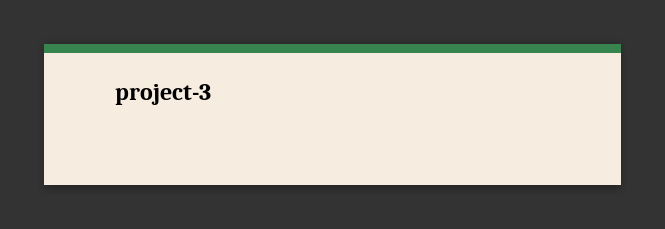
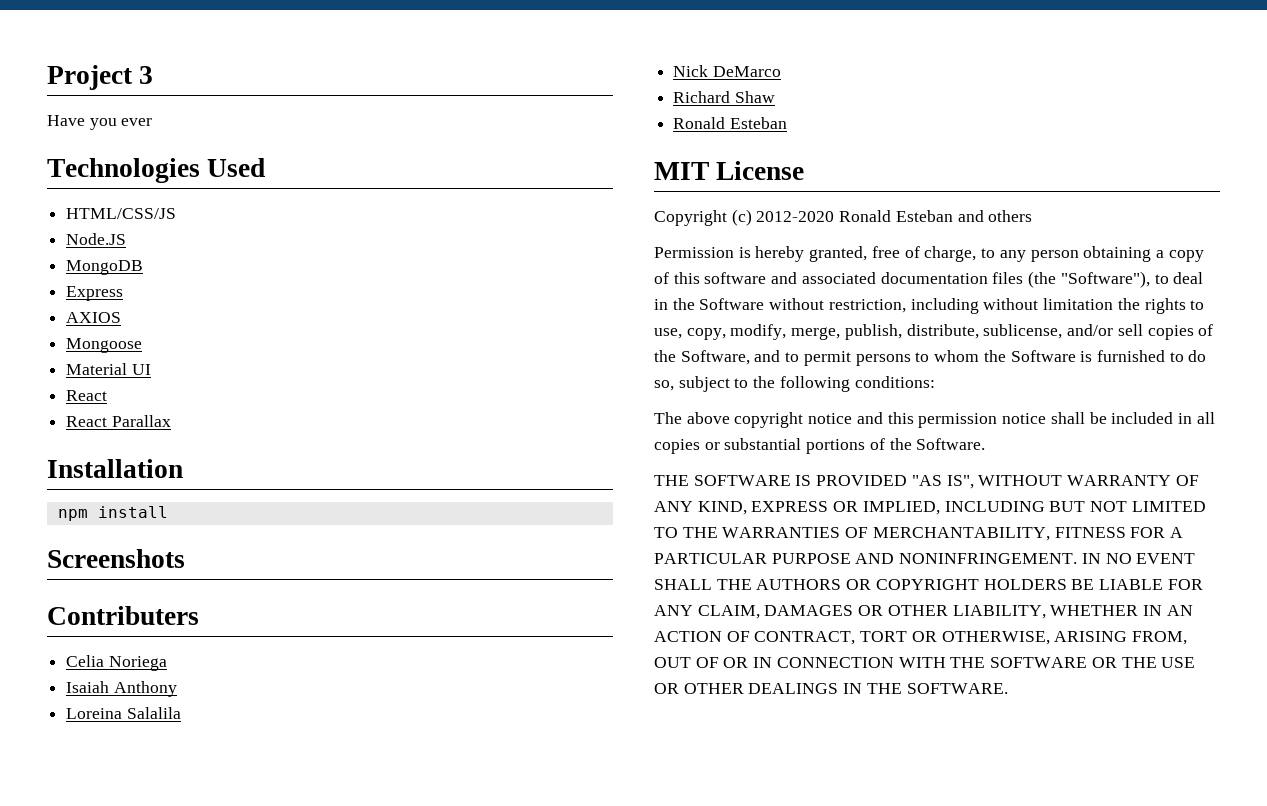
[115,84,211,105] project-3 -> [47,65,154,90] [47,115,153,130] [47,158,266,183] [66,208,177,219] [66,233,127,245] [66,260,144,275] [66,286,124,301] [66,312,122,323] [66,338,143,353] [66,363,151,375] [66,390,108,401] [66,415,171,427] [47,459,183,478] [57,506,168,521] [47,549,185,568] [47,606,199,625] [66,655,167,671] [66,681,177,697] [66,707,181,719] [673,65,781,77] [673,91,775,103] [673,117,787,129] [654,161,805,180] [654,209,1033,226] [654,246,1204,262] [654,271,1204,288] [654,298,1205,314] [654,324,1214,340] [654,350,1207,366] [654,376,935,392] [654,412,1215,428] [654,438,986,454] [654,475,1199,489] [654,501,1206,515] [654,527,1184,541] [654,553,1196,564] [654,579,1203,590] [654,605,1193,619] [654,631,1188,645] [654,657,1196,668] [654,683,1008,694] Project 3 // Have you ever // Technologies Used // HTML/CSS/JS // Node.JS // MongoDB // Express // AXIOS // Mongoose // Material UI // React // React Parallax // Installation // npm install // Screenshots // Contributers // Celia Noriega // Isaiah Anthony // Loreina Salalila // Nick DeMarco // Richard Shaw // Ronald Esteban // MIT License // Copyright (c) 2012-2020 Ronald Esteban and others // Permission is hereby granted, free of charge, to any person obtaining a copy of this software and associated documentation files (the "Software"), to deal in the Software without restriction, including without limitation the rights to use, copy, modify, merge, publish, distribute, sublicense, and/or sell copies of the Software, and to permit persons to whom the Software is furnished to do so, subject to the following conditions: // The above copyright notice and this permission notice shall be included in all copies or substantial portions of the Software. // THE SOFTWARE IS PROVIDED "AS IS", WITHOUT WARRANTY OF ANY KIND, EXPRESS OR IMPLIED, INCLUDING BUT NOT LIMITED TO THE WARRANTIES OF MERCHANTABILITY, FITNESS FOR A PARTICULAR PURPOSE AND NONINFRINGEMENT. IN NO EVENT SHALL THE AUTHORS OR COPYRIGHT HOLDERS BE LIABLE FOR ANY CLAIM, DAMAGES OR OTHER LIABILITY, WHETHER IN AN ACTION OF CONTRACT, TORT OR OTHERWISE, ARISING FROM, OUT OF OR IN CONNECTION WITH THE SOFTWARE OR THE USE OR OTHER DEALINGS IN THE SOFTWARE.

